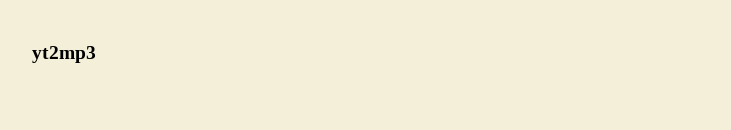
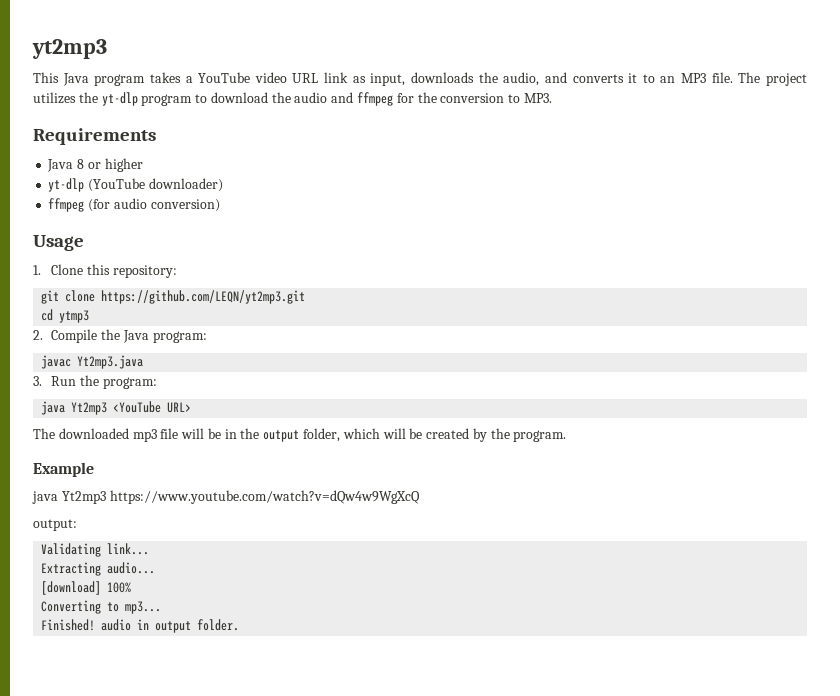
(96, 54) none -> [33,72,807,86] [33,92,552,106] [33,128,156,145] [47,158,143,172] [48,178,223,192] [48,198,220,212] [33,235,84,251] [33,264,177,278] [41,290,306,304] [41,309,90,323] [33,329,207,343] [41,355,144,369] [33,375,157,389] [41,401,192,415] [33,428,567,442] [33,462,94,477] [32,490,420,504] [33,519,77,531] [41,543,150,557] [41,562,156,576] [41,581,132,595] [41,600,162,614] [41,619,240,633] // This Java program takes a YouTube video URL link as input, downloads the audio, and converts it to an MP3 file. The project utilizes the yt-dlp program to download the audio and ffmpeg for the conversion to MP3. // Requirements // Java 8 or higher // yt-dlp (YouTube downloader) // ffmpeg (for audio conversion) // Usage // 1. Clone this repository: // git clone https://github.com/LEQN/yt2mp3.git // cd ytmp3 // 2. Compile the Java program: // javac Yt2mp3.java // 3. Run the program: // java Yt2mp3 <YouTube URL> // The downloaded mp3 file will be in the output folder, which will be created by the program. // Example // java Yt2mp3 https://www.youtube.com/watch?v=dQw4w9WgXcQ // output: // Validating link... // Extracting audio... // [download] 100% // Converting to mp3... // Finished! audio in output folder.

